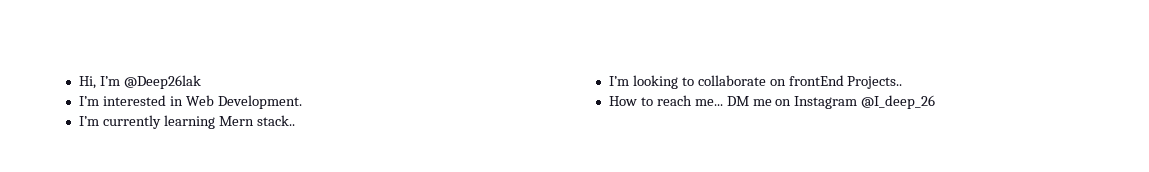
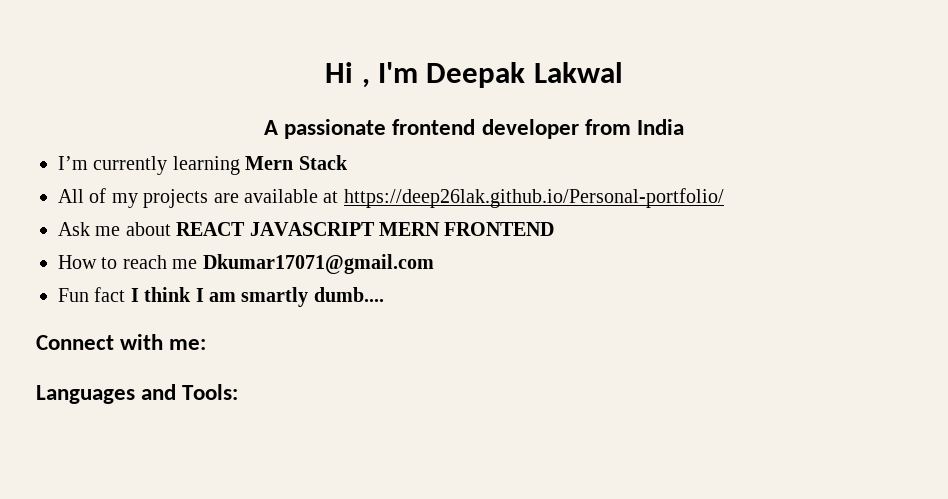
[78,75,201,89] [78,95,302,109] [78,115,295,129] [608,75,903,89] [608,95,936,109] Hi, I’m @Deep26lak // I’m interested in Web Development. // I’m currently learning Mern stack.. // I’m looking to collaborate on frontEnd Projects.. // How to reach me... DM me on Instagram @I_deep_26 -> [325,62,623,88] [263,119,685,139] [58,155,348,175] [58,188,724,208] [58,222,555,236] [58,254,434,274] [58,287,384,307] [36,334,207,350] [36,384,239,404] Hi , I'm Deepak Lakwal // A passionate frontend developer from India // I’m currently learning Mern Stack // All of my projects are available at https://deep26lak.github.io/Personal-portfolio/ // Ask me about REACT JAVASCRIPT MERN FRONTEND // How to reach me Dkumar17071@gmail.com // Fun fact I think I am smartly dumb.... // Connect with me: // Languages and Tools:

